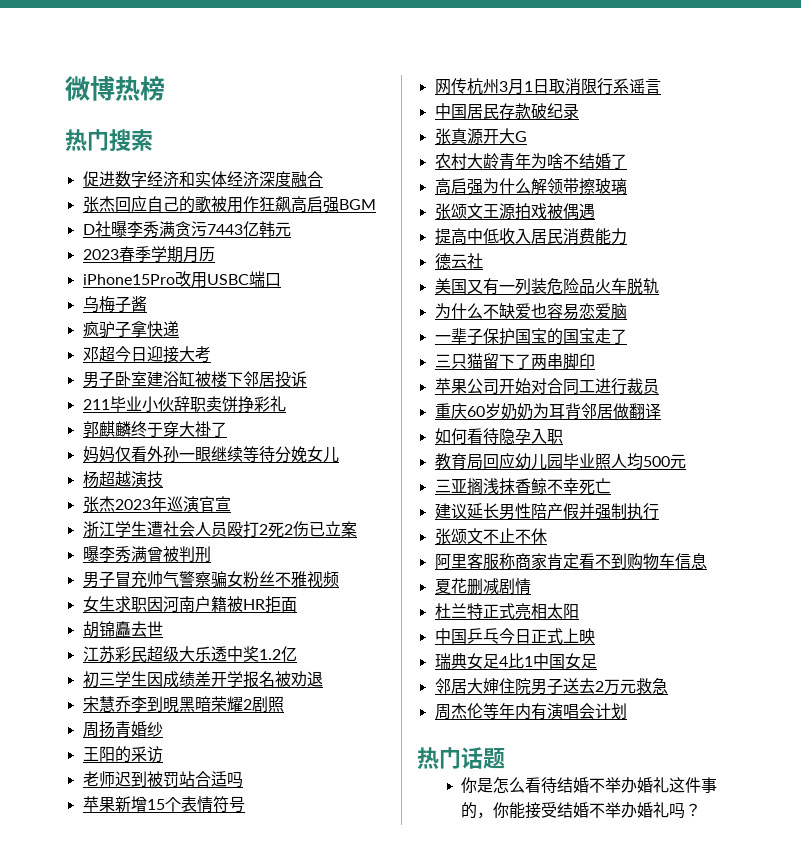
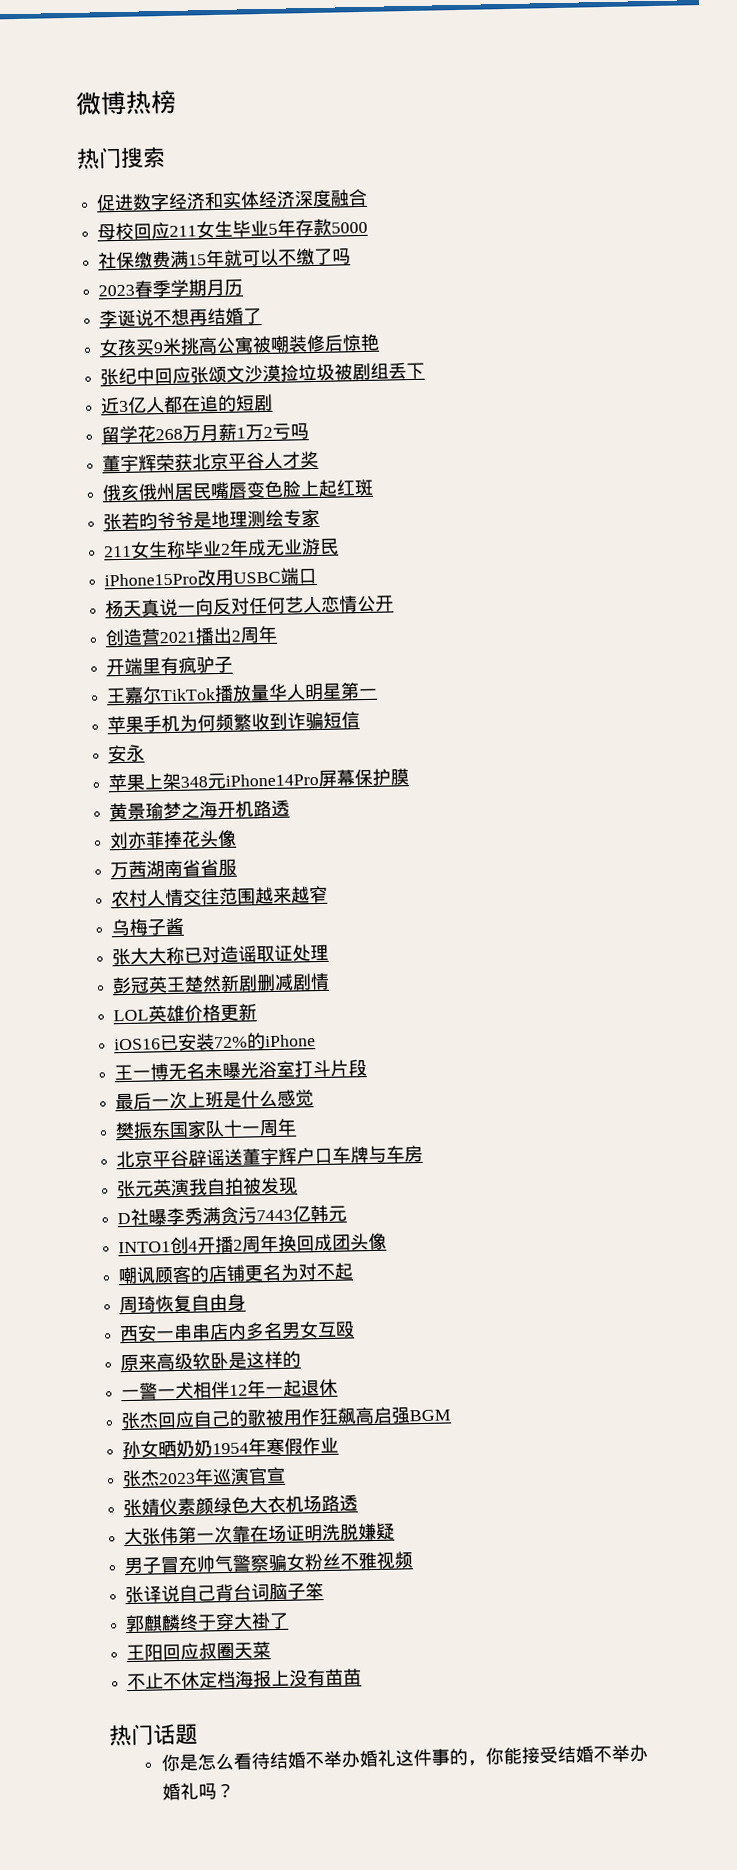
(323, 179) none -> [97,218,369,241] [98,247,352,270] [98,278,244,298] [99,307,263,328] [99,333,381,357] [100,362,426,386] [100,393,274,415] [101,423,310,444] [102,450,320,473] [102,478,375,502] [103,508,321,531] [104,537,340,559] [104,567,318,587] [105,595,395,618] [105,625,279,647] [106,656,234,676] [106,682,379,704] [107,711,361,734] [108,744,146,763] [108,768,410,792] [109,799,291,821] [109,829,238,850] [110,858,238,879] [111,885,329,908] [111,917,185,937] [112,944,330,966] [112,972,331,995] [113,1003,258,1023] [114,1032,317,1052] [114,1059,368,1081] [115,1089,315,1111] [115,1118,298,1140] [116,1144,424,1169] [116,1176,299,1198] [117,1204,348,1226] [118,1232,388,1255] [118,1262,355,1285] [119,1293,247,1314] [119,1321,356,1343] [120,1350,302,1372] [121,1378,339,1400] // 母校回应211女生毕业5年存款5000 // 社保缴费满15年就可以不缴了吗 // 2023春季学期月历 // 李诞说不想再结婚了 // 女孩买9米挑高公寓被嘲装修后惊艳 // 张纪中回应张颂文沙漠捡垃圾被剧组丢下 // 近3亿人都在追的短剧 // 留学花268万月薪1万2亏吗 // 董宇辉荣获北京平谷人才奖 // 俄亥俄州居民嘴唇变色脸上起红斑 // 张若昀爷爷是地理测绘专家 // 211女生称毕业2年成无业游民 // iPhone15Pro改用USBC端口 // 杨天真说一向反对任何艺人恋情公开 // 创造营2021播出2周年 // 开端里有疯驴子 // 王嘉尔TikTok播放量华人明星第一 // 苹果手机为何频繁收到诈骗短信 // 安永 // 苹果上架348元iPhone14Pro屏幕保护膜 // 黄景瑜梦之海开机路透 // 刘亦菲捧花头像 // 万茜湖南省省服 // 农村人情交往范围越来越窄 // 乌梅子酱 // 张大大称已对造谣取证处理 // 彭冠英王楚然新剧删减剧情 // LOL英雄价格更新 // iOS16已安装72%的iPhone // 王一博无名未曝光浴室打斗片段 // 最后一次上班是什么感觉 // 樊振东国家队十一周年 // 北京平谷辟谣送董宇辉户口车牌与车房 // 张元英演我自拍被发现 // D社曝李秀满贪污7443亿韩元 // INTO1创4开播2周年换回成团头像 // 嘲讽顾客的店铺更名为对不起 // 周琦恢复自由身 // 西安一串串店内多名男女互殴 // 原来高级软卧是这样的 // 一警一犬相伴12年一起退休
[82,221,291,238] [82,246,215,263] [82,271,281,288] [82,296,147,313] [82,321,179,338] [82,346,211,363] [82,371,307,388] [82,396,286,413] [82,421,227,438] [82,446,339,463] [82,471,163,488] D社曝李秀满贪污7443亿韩元 // 2023春季学期月历 // iPhone15Pro改用USBC端口 // 乌梅子酱 // 疯驴子拿快递 // 邓超今日迎接大考 // 男子卧室建浴缸被楼下邻居投诉 // 211毕业小伙辞职卖饼挣彩礼 // 郭麒麟终于穿大褂了 // 妈妈仅看外孙一眼继续等待分娩女儿 // 杨超越演技 -> [122,1436,340,1459] 孙女晒奶奶1954年寒假作业
[82,521,357,538] [82,546,211,563] 浙江学生遭社会人员殴打2死2伤已立案 // 曝李秀满曾被判刑 -> [123,1494,359,1517] [124,1522,396,1546] 张婧仪素颜绿色大衣机场路透 // 大张伟第一次靠在场证明洗脱嫌疑
[82,596,297,613] [82,621,163,638] [82,646,297,663] [82,671,323,688] [82,696,284,713] [82,721,163,738] [82,746,163,763] [82,771,243,788] [82,796,245,813] [434,78,661,95] [434,103,579,120] [434,128,527,145] [434,153,627,170] [434,178,627,195] [434,203,595,220] [434,228,627,245] [434,253,483,269] [434,278,659,295] [434,303,627,320] [434,328,627,345] [434,353,595,370] [434,378,659,395] [434,403,661,420] [434,428,563,445] [434,452,686,470] [434,478,611,495] [434,503,659,520] [434,528,547,545] [434,553,707,570] [434,578,531,595] [434,603,579,620] [434,628,595,644] [434,653,597,669] [434,677,668,695] [434,703,627,720] 女生求职因河南户籍被HR拒面 // 胡锦矗去世 // 江苏彩民超级大乐透中奖1.2亿 // 初三学生因成绩差开学报名被劝退 // 宋慧乔李到晛黑暗荣耀2剧照 // 周扬青婚纱 // 王阳的采访 // 老师迟到被罚站合适吗 // 苹果新增15个表情符号 // 网传杭州3月1日取消限行系谣言 // 中国居民存款破纪录 // 张真源开大G // 农村大龄青年为啥不结婚了 // 高启强为什么解领带擦玻璃 // 张颂文王源拍戏被偶遇 // 提高中低收入居民消费能力 // 德云社 // 美国又有一列装危险品火车脱轨 // 为什么不缺爱也容易恋爱脑 // 一辈子保护国宝的国宝走了 // 三只猫留下了两串脚印 // 苹果公司开始对合同工进行裁员 // 重庆60岁奶奶为耳背邻居做翻译 // 如何看待隐孕入职 // 教育局回应幼儿园毕业照人均500元 // 三亚搁浅抹香鲸不幸死亡 // 建议延长男性陪产假并强制执行 // 张颂文不止不休 // 阿里客服称商家肯定看不到购物车信息 // 夏花删减剧情 // 杜兰特正式亮相太阳 // 中国乒乓今日正式上映 // 瑞典女足4比1中国女足 // 邻居大婶住院男子送去2万元救急 // 周杰伦等年内有演唱会计划 -> [125,1582,325,1604] [125,1612,290,1633] [126,1641,272,1661] [127,1668,363,1691] 张译说自己背台词脑子笨 // 郭麒麟终于穿大褂了 // 王阳回应叔圈天菜 // 不止不休定档海报上没有苗苗

